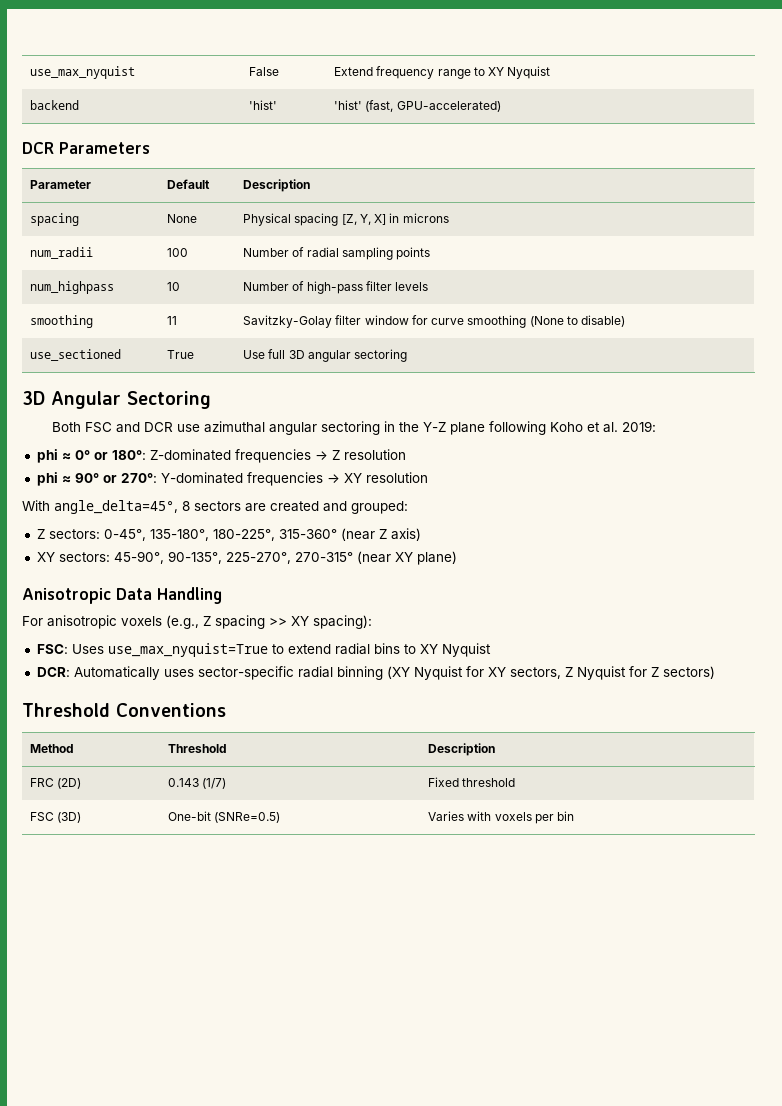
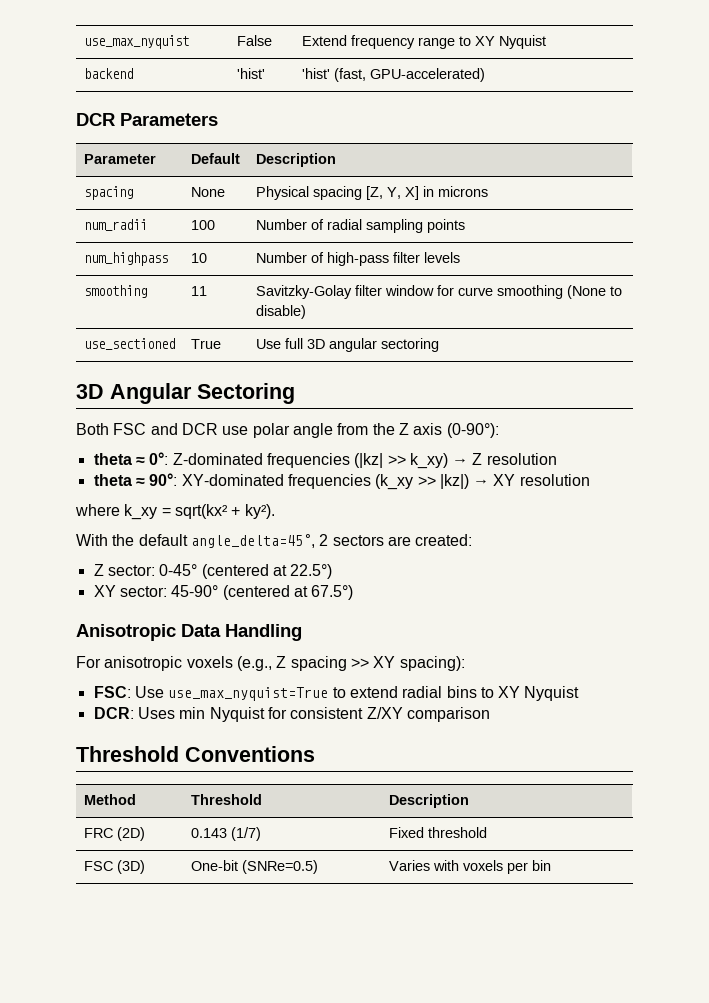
[204,421,657,435] [36,449,406,463] [36,472,428,486] [22,500,408,514] [36,528,421,541] [36,551,457,565] azimuthal angular sectoring in the Y-Z plane following Koho et al. 2019: // phi ≈ 0° or 180°: Z-dominated frequencies → Z resolution // phi ≈ 90° or 270°: Y-dominated frequencies → XY resolution // With angle_delta=45°, 8 sectors are created and grouped: // Z sectors: 0-45°, 135-180°, 180-225°, 315-360° (near Z axis) // XY sectors: 45-90°, 90-135°, 225-270°, 270-315° (near XY plane) -> [252,423,499,438] [93,452,557,469] [93,473,590,490] [75,504,275,520] [76,534,473,548] [93,564,333,579] [93,585,354,600] polar angle from the Z axis (0-90°): // theta ≈ 0°: Z-dominated frequencies (|kz| >> k_xy) → Z resolution // theta ≈ 90°: XY-dominated frequencies (k_xy >> |kz|) → XY resolution // where k_xy = sqrt(kx² + ky²). // With the default angle_delta=45°, 2 sectors are created: // Z sector: 0-45° (centered at 22.5°) // XY sector: 45-90° (centered at 67.5°)
[71,644,104,654] Uses -> [134,686,164,698] Use
[73,666,715,680] Automatically uses sector-specific radial binning (XY Nyquist for XY sectors, Z Nyquist for Z sectors) -> [137,707,490,722] Uses min Nyquist for consistent Z/XY comparison

